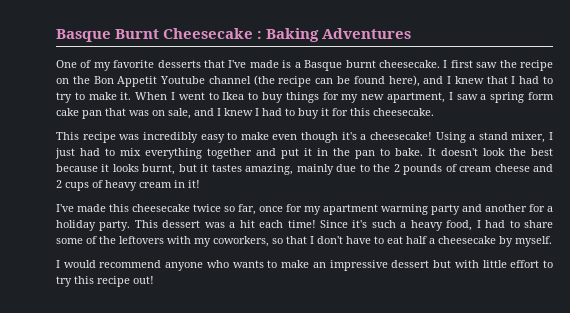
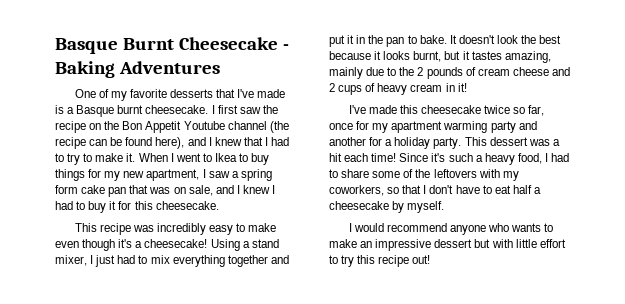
[257,31,263,39] : -> [282,44,289,50] -

